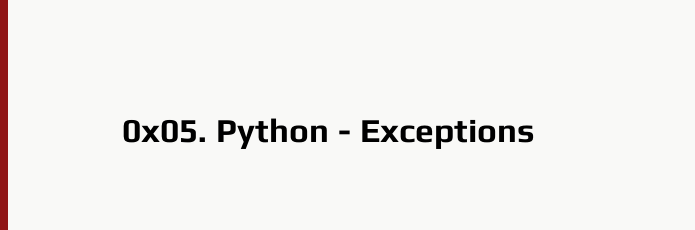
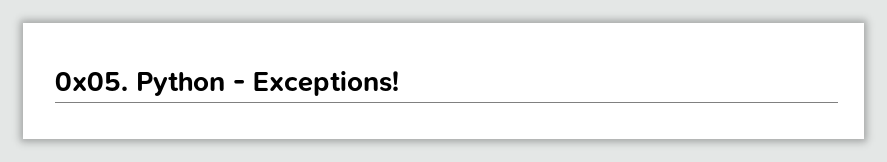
[360,119,536,149] Exceptions -> [253,71,399,96] Exceptions!

